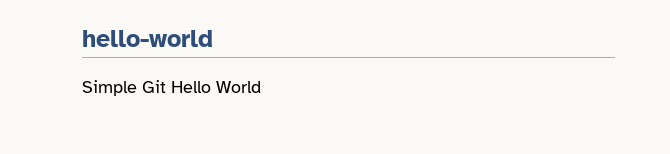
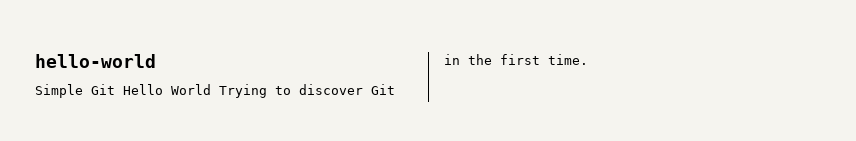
(261, 87) none -> [219,84,395,98] [444,54,588,65] Trying to discover Git in the first time.

